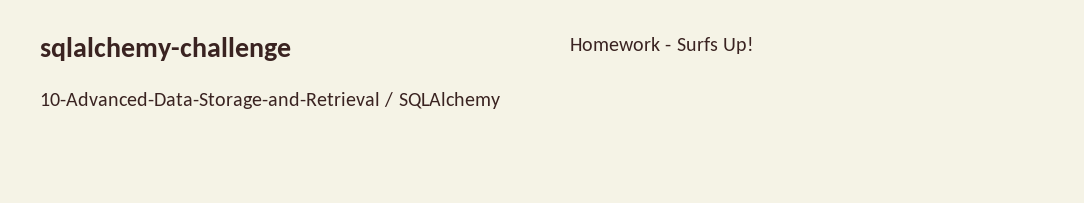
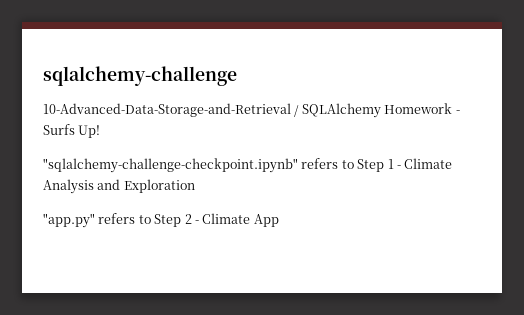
(755, 45) none -> [43,158,453,173] [43,179,195,194] [43,213,279,228] // "sqlalchemy-challenge-checkpoint.ipynb" refers to Step 1 - Climate Analysis and Exploration // "app.py" refers to Step 2 - Climate App

